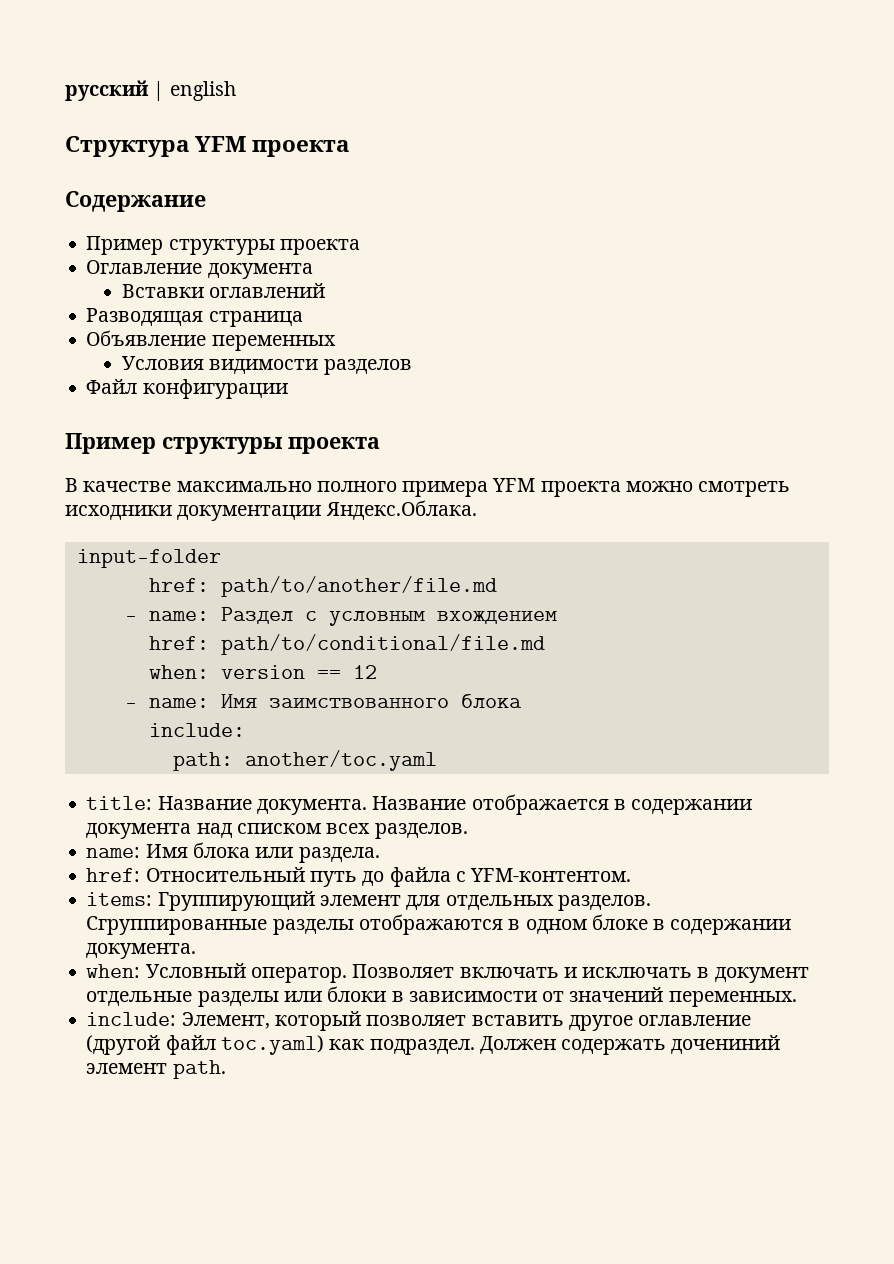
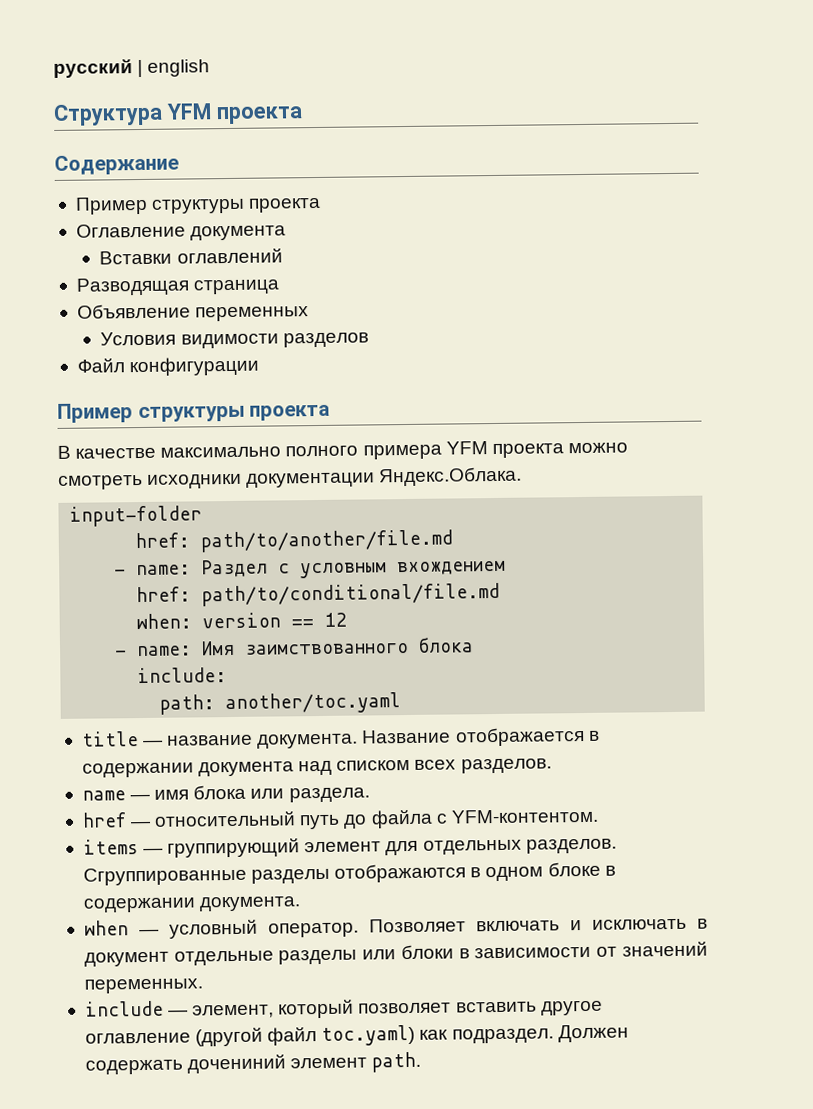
[86,796,252,810] title: Название -> [80,731,254,747] title — название
[86,844,188,858] name: Имя -> [81,789,190,801] name — имя
[86,867,305,882] href: Относительный -> [81,811,297,828] href — относительный
[86,891,315,911] items: Группирующий -> [82,838,301,858] items — группирующий
[86,963,246,978] when: Условный -> [83,919,258,939] when — условный
[86,1012,270,1029] include: Элемент, -> [84,1000,275,1019] include — элемент,

